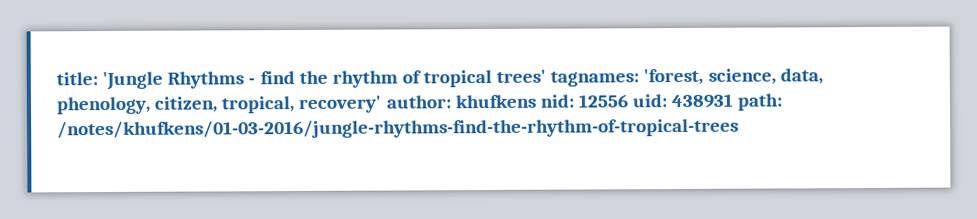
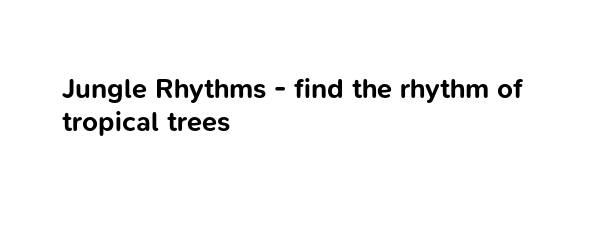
[56,71,164,91] title: 'Jungle -> [62,79,147,103] Jungle
[496,68,823,87] [56,93,784,115] [57,117,739,140] trees' tagnames: 'forest, science, data, phenology, citizen, tropical, recovery' author: khufkens nid: 12556 uid: 438931 path: /notes/khufkens/01-03-2016/jungle-rhythms-find-the-rhythm-of-tropical-trees -> [167,112,230,132] trees

